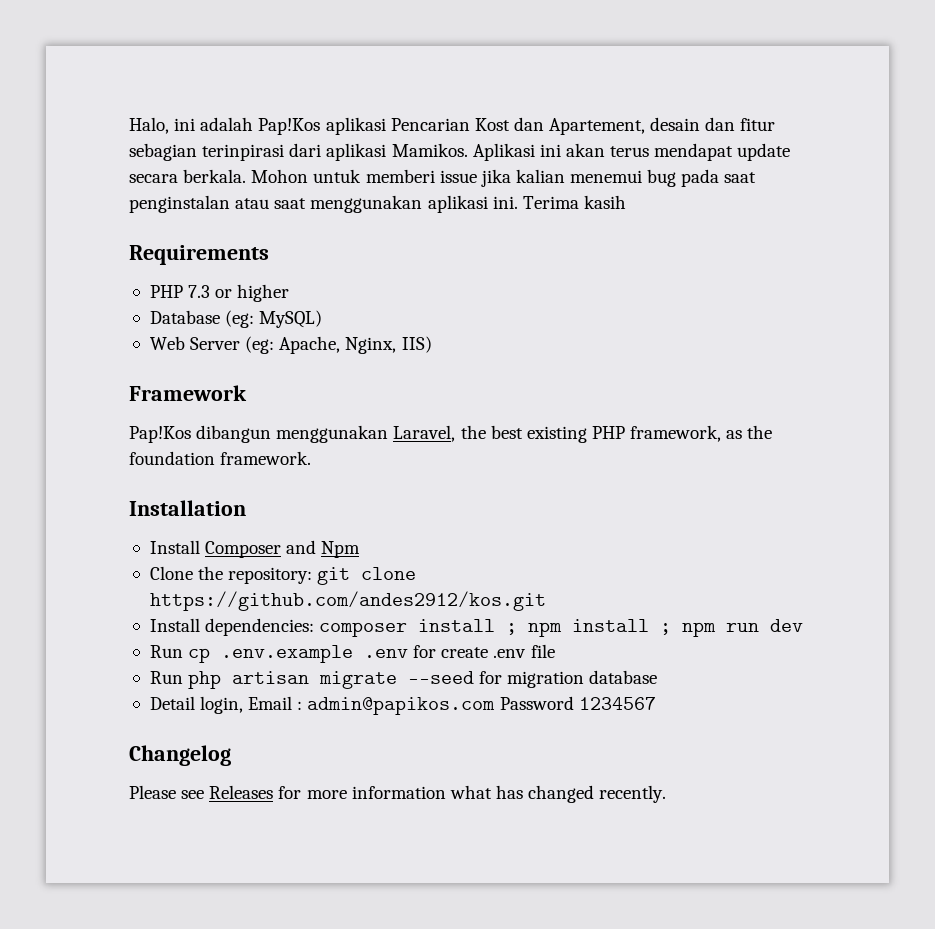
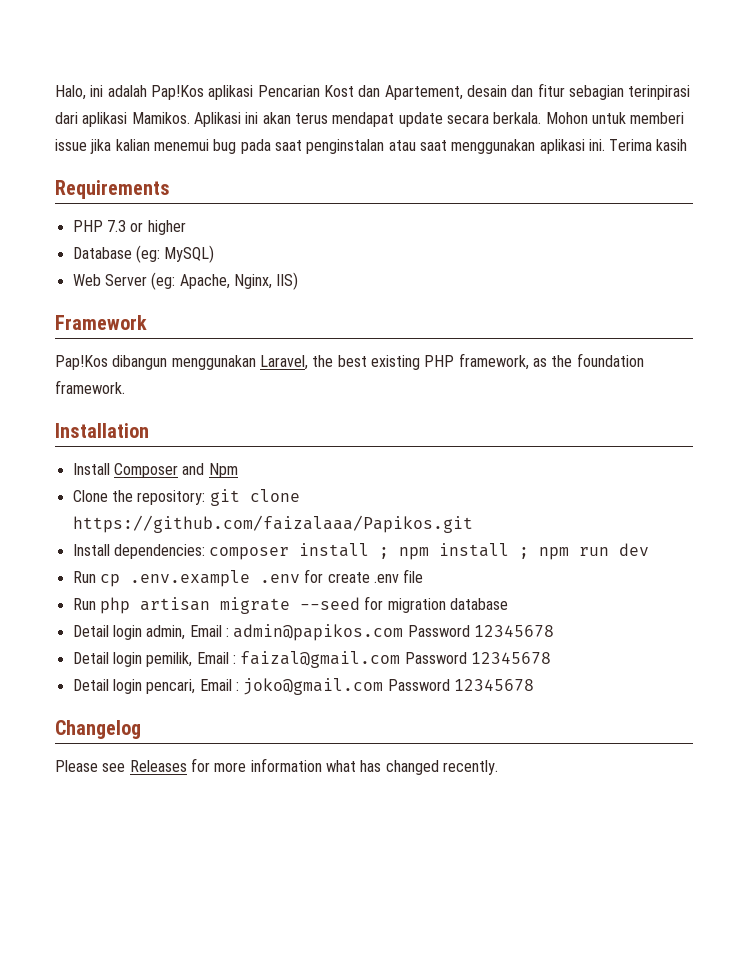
[149,591,546,611] https://github.com/andes2912/kos.git -> [72,515,473,533] https://github.com/faizalaaa/Papikos.git
[200,696,244,714] login, -> [112,625,186,640] login admin,
[578,697,656,710] 1234567 -> [473,625,554,637] [72,651,551,668] [72,678,534,695] 12345678 // Detail login pemilik, Email : faizal@gmail.com Password 12345678 // Detail login pencari, Email : joko@gmail.com Password 12345678

